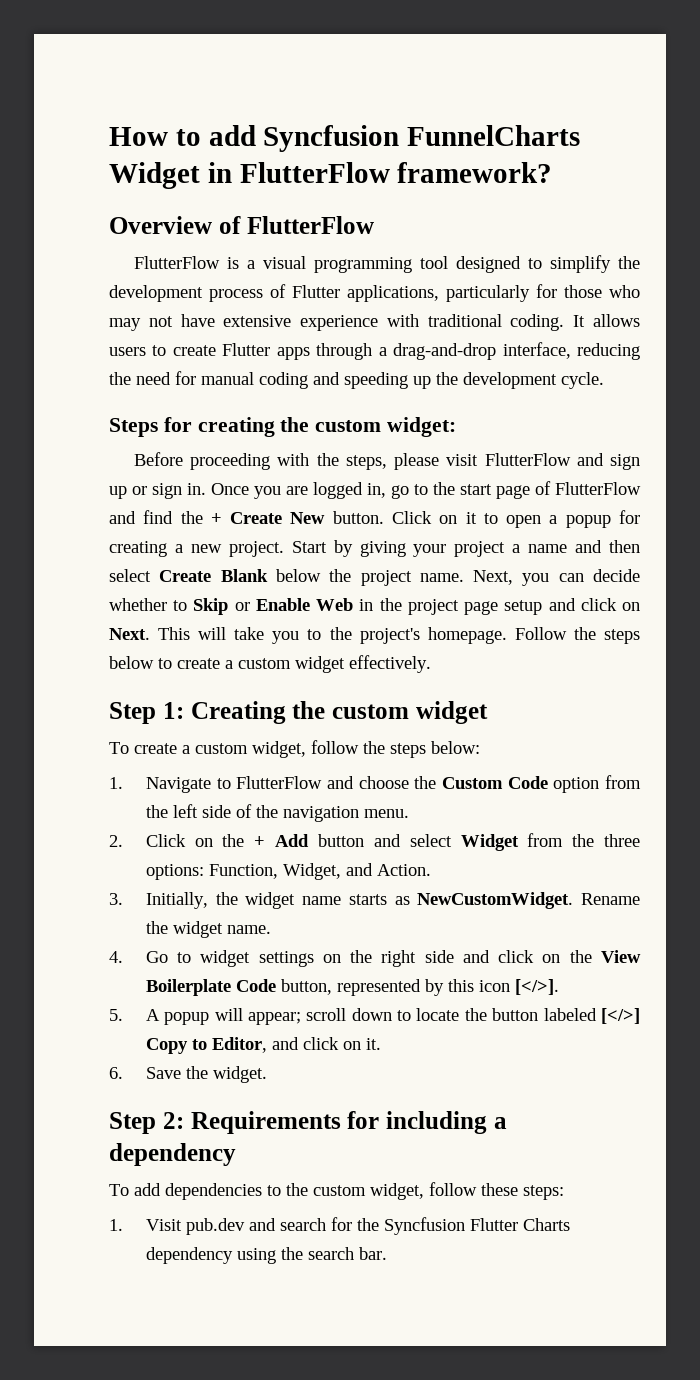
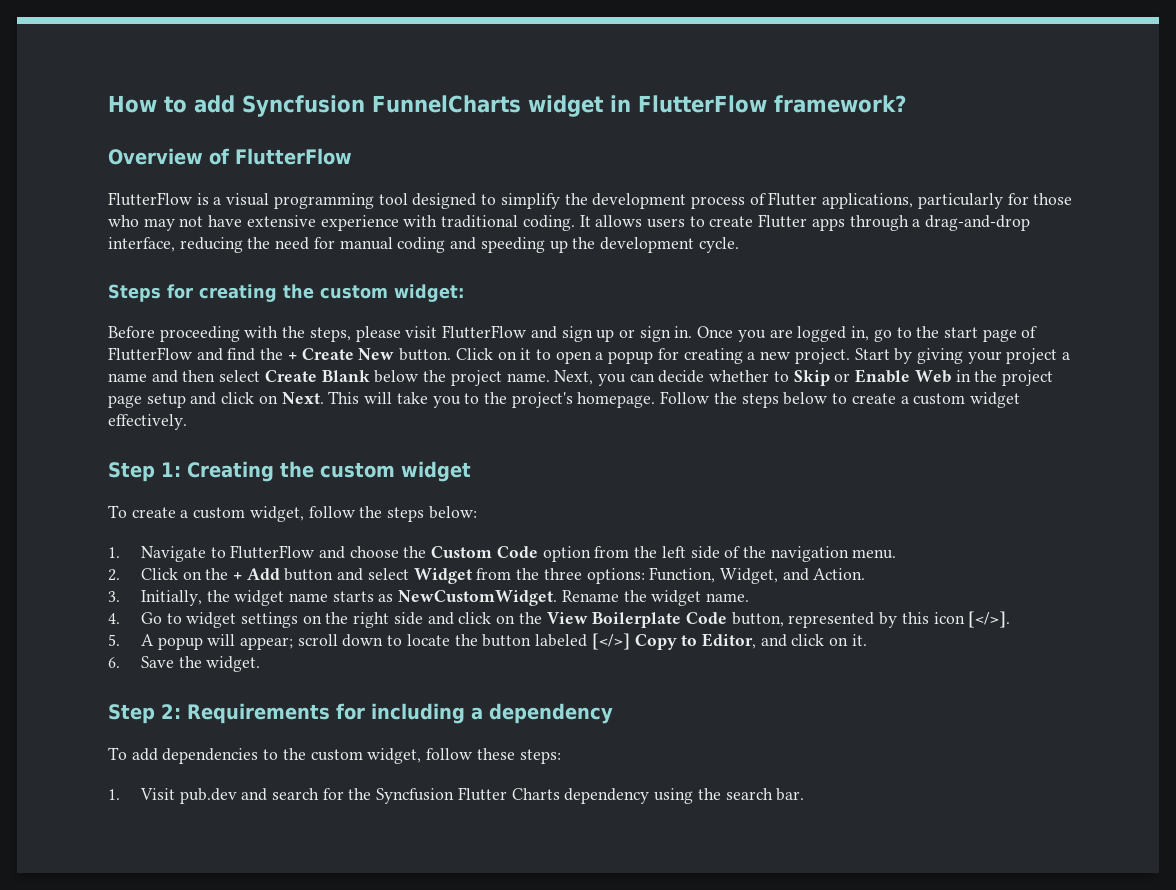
[109,162,200,189] Widget -> [527,95,604,117] widget

